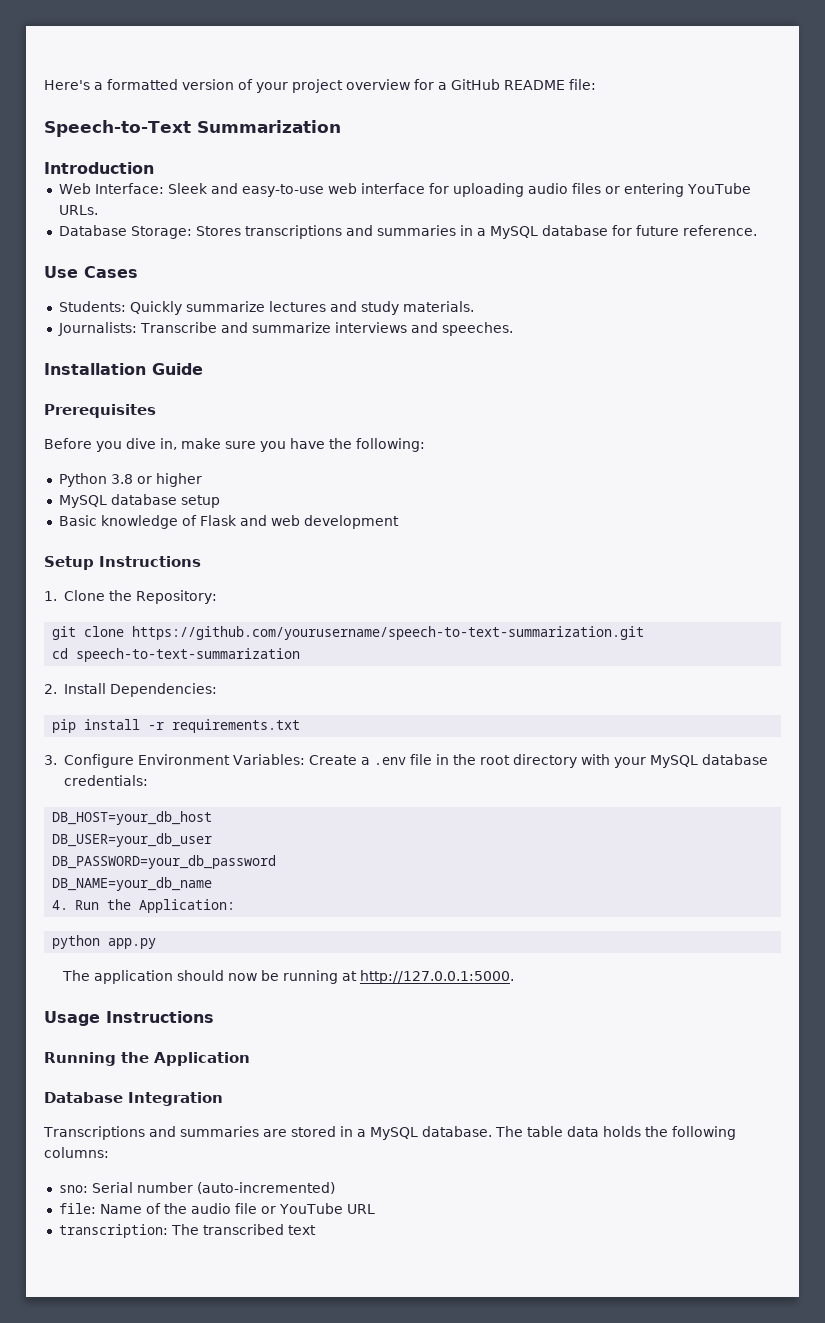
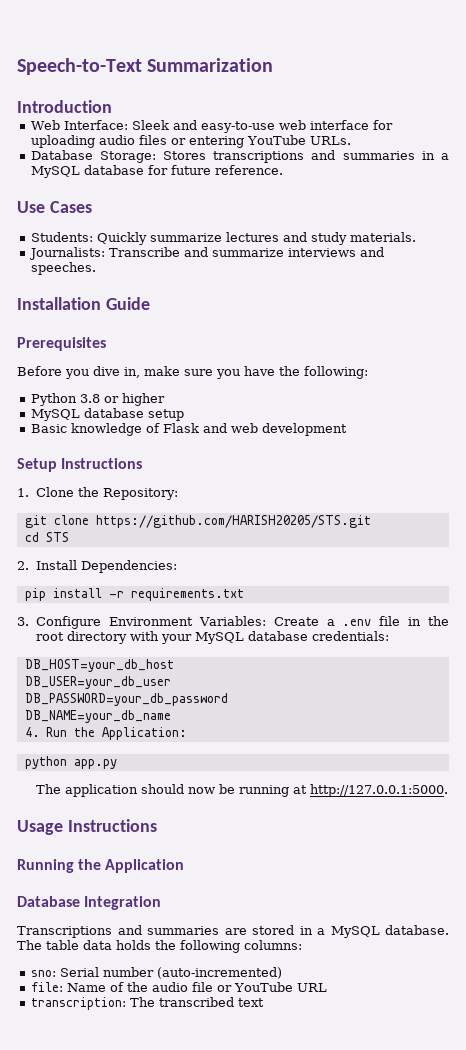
[44,79,596,93] Here's a formatted version of your project overview for a GitHub README file: // -> (17, 66) none
[132,626,645,640] https://github.com/yourusername/speech-to-text-summarization.git -> [95,515,371,528] https://github.com/HARISH20205/STS.git
[76,648,301,662] speech-to-text-summarization -> [45,532,69,542] STS

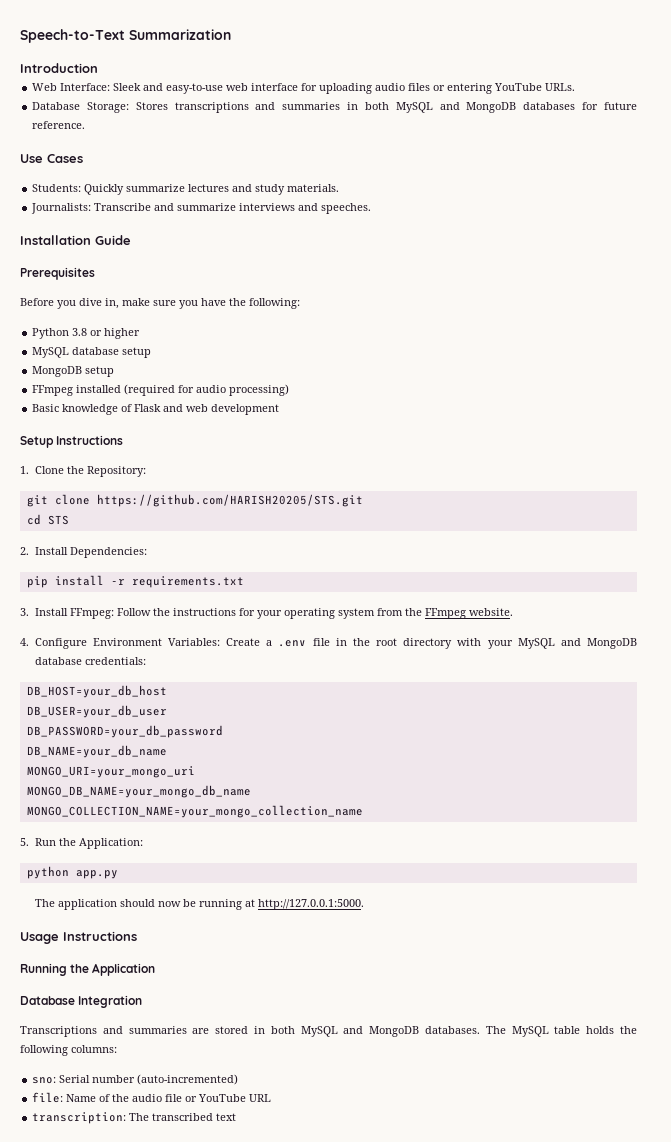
[441,153,450,160] [30,165,144,178] a MySQL database -> [364,102,576,113] both MySQL and MongoDB databases
(184, 415) none -> [32,366,115,377] [32,384,290,396] // MongoDB setup // FFmpeg installed (required for audio processing)
(29, 621) none -> [34,608,513,619] [20,638,29,646] Install FFmpeg: Follow the instructions for your operating system from the FFmpeg website. // 4.
(245, 638) none -> [560,638,637,649] and MongoDB
[24,727,40,737] 4. -> [26,766,195,778] [26,785,251,798] [26,805,363,818] [20,838,29,846] MONGO_URI=your_mongo_uri // MONGO_DB_NAME=your_mongo_db_name // MONGO_COLLECTION_NAME=your_mongo_collection_name // 5.
[317,925,449,938] [17,940,112,950] a MySQL database. The table data -> [270,1026,581,1037] both MySQL and MongoDB databases. The MySQL table

